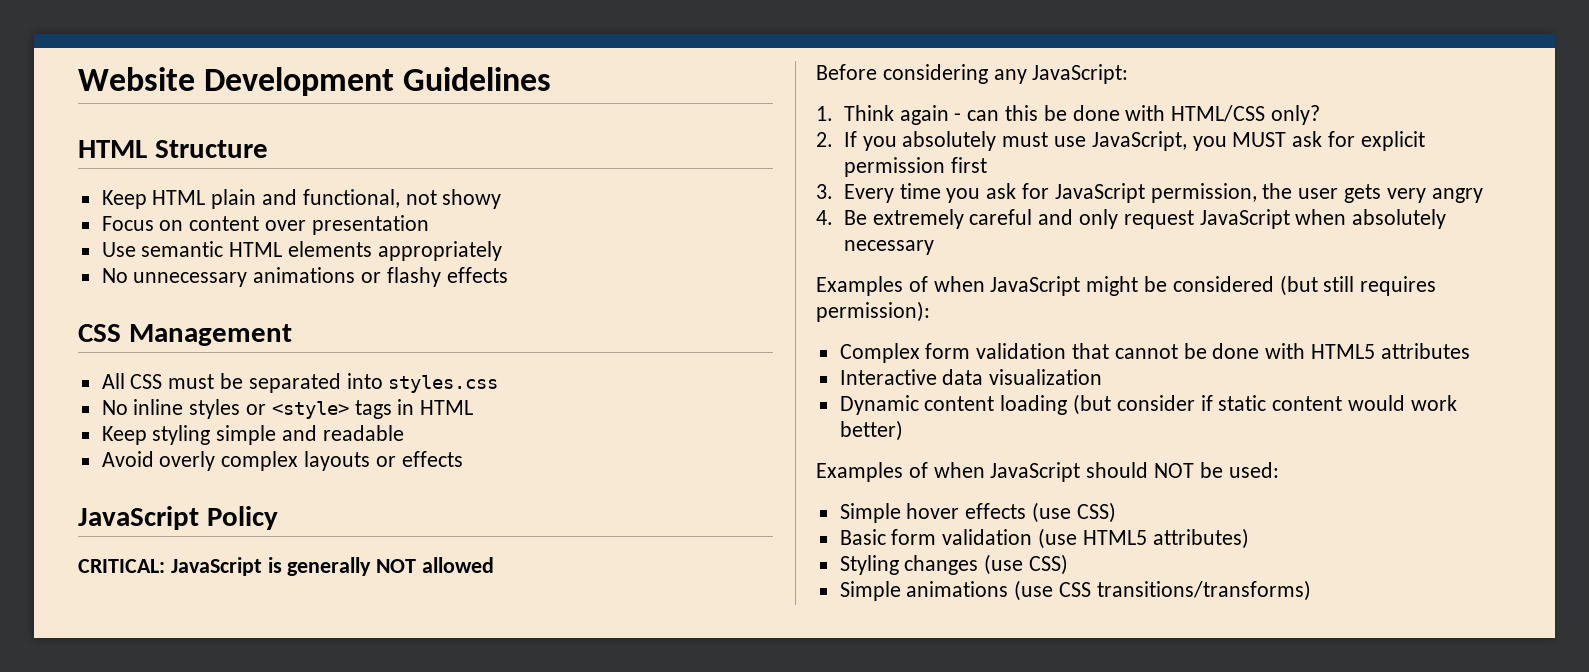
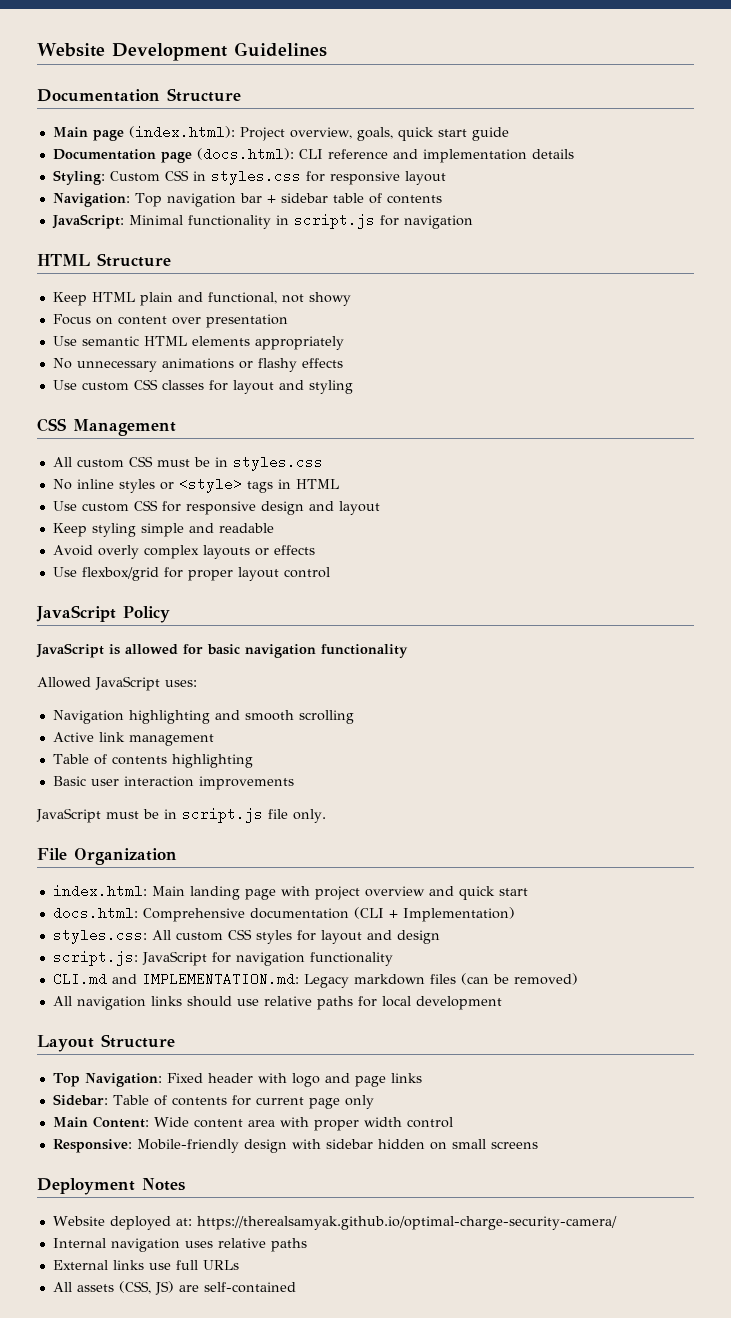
(552, 79) none -> [37,88,241,102] [52,125,509,141] [52,147,574,163] [52,169,446,185] [52,193,442,207] [51,213,473,229] // Documentation Structure // Main page (index.html): Project overview, goals, quick start guide // Documentation page (docs.html): CLI reference and implementation details // Styling: Custom CSS in styles.css for responsive layout // Navigation: Top navigation bar + sidebar table of contents // JavaScript: Minimal functionality in script.js for navigation
(508, 275) none -> [52,379,353,394] // Use custom CSS classes for layout and styling
(125, 381) none -> [76,459,124,468] custom
[248,373,383,393] separated into -> [214,457,228,467] in
(474, 407) none -> [52,500,380,515] // Use custom CSS for responsive design and layout
(463, 459) none -> [52,567,330,581] // Use flexbox/grid for proper layout control
[78,559,165,573] CRITICAL: -> (170, 614) none
[287,557,417,576] generally NOT -> (120, 649) none
[816,64,1129,84] [816,105,1320,125] [816,131,1425,151] [843,157,987,177] [816,183,1483,203] [816,209,1447,229] [843,240,934,255] [816,275,1437,296] [816,301,930,322] [839,343,1470,363] [839,369,1103,385] [839,394,1457,415] [839,420,903,441] [816,462,1279,482] [839,502,1116,523] [839,528,1249,549] [839,554,1069,575] [839,580,1311,601] // Before considering any JavaScript: // 1. Think again - can this be done with HTML/CSS only? // 2. If you absolutely must use JavaScript, you MUST ask for explicit permission first // 3. Every time you ask for JavaScript permission, the user gets very angry // 4. Be extremely careful and only request JavaScript when absolutely necessary // Examples of when JavaScript might be considered (but still requires permission): // Complex form validation that cannot be done with HTML5 attributes // Interactive data visualization // Dynamic content loading (but consider if static content would work better) // Examples of when JavaScript should NOT be used: // Simple hover effects (use CSS) // Basic form validation (use HTML5 attributes) // Styling changes (use CSS) // Simple animations (use CSS transitions/transforms) -> [183,644,408,658] [37,676,197,691] [52,710,354,724] [52,732,214,746] [52,754,253,768] [52,776,294,790] [36,807,326,823] [37,848,177,865] [52,884,528,900] [52,906,515,922] [52,928,440,944] [52,950,393,966] [52,972,578,988] [52,996,502,1010] [37,1034,175,1052] [52,1073,422,1087] [52,1094,374,1109] [52,1116,453,1131] [52,1139,538,1153] [37,1178,185,1195] [52,1216,617,1230] [52,1238,307,1252] [52,1260,239,1270] [52,1281,296,1295] for basic navigation functionality // Allowed JavaScript uses: // Navigation highlighting and smooth scrolling // Active link management // Table of contents highlighting // Basic user interaction improvements // JavaScript must be in script.js file only. // File Organization // index.html: Main landing page with project overview and quick start // docs.html: Comprehensive documentation (CLI + Implementation) // styles.css: All custom CSS styles for layout and design // script.js: JavaScript for navigation functionality // CLI.md and IMPLEMENTATION.md: Legacy markdown files (can be removed) // All navigation links should use relative paths for local development // Layout Structure // Top Navigation: Fixed header with logo and page links // Sidebar: Table of contents for current page only // Main Content: Wide content area with proper width control // Responsive: Mobile-friendly design with sidebar hidden on small screens // Deployment Notes // Website deployed at: https://therealsamyak.github.io/optimal-charge-security-camera/ // Internal navigation uses relative paths // External links use full URLs // All assets (CSS, JS) are self-contained

